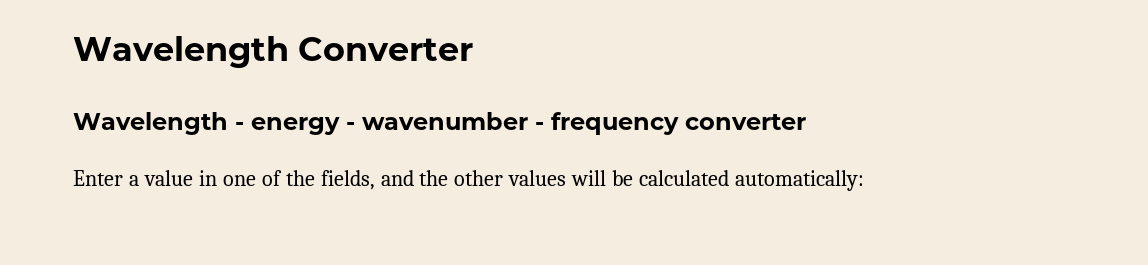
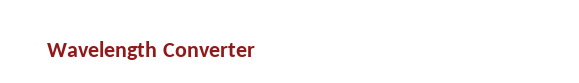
[73,112,806,135] [73,170,865,191] // Wavelength - energy - wavenumber - frequency converter // Enter a value in one of the fields, and the other values will be calculated automatically: -> (255, 50) none

